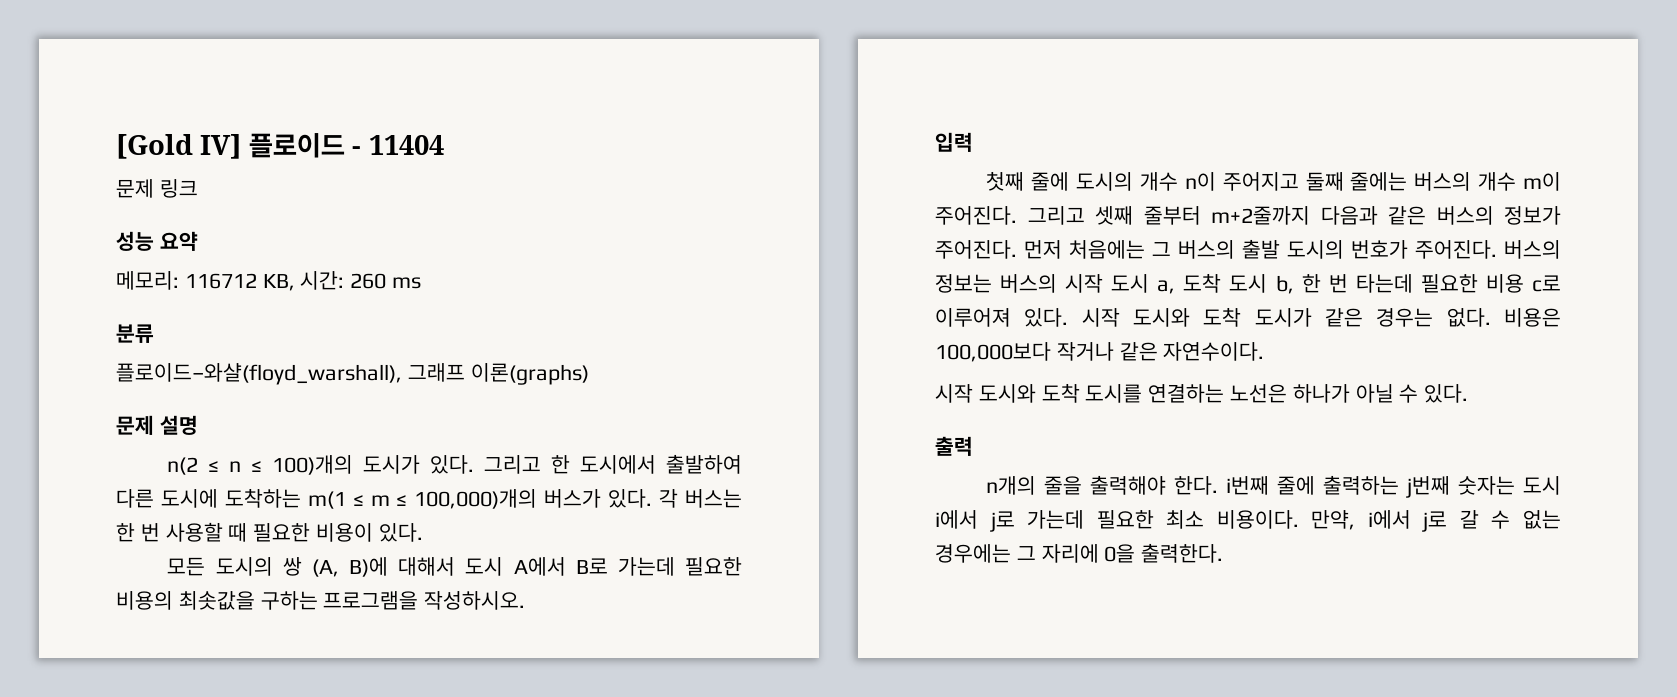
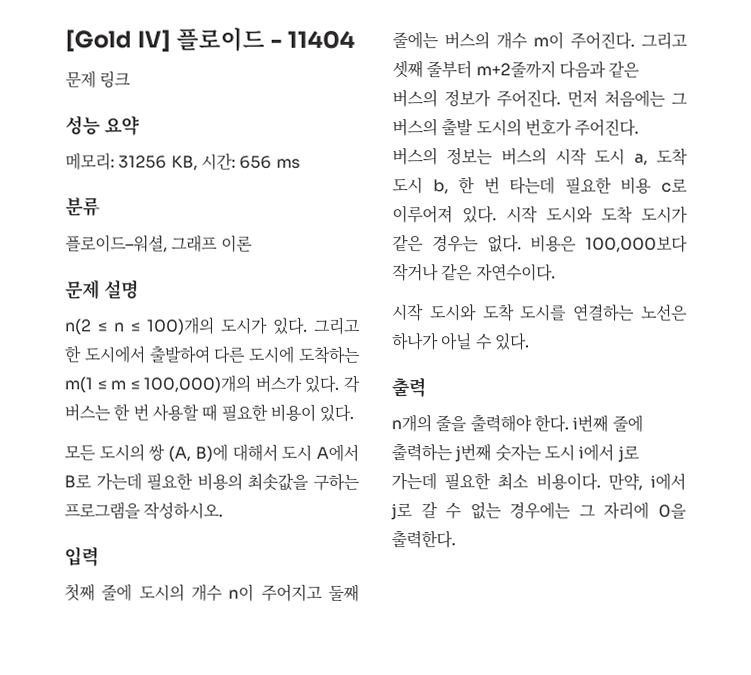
[184,273,257,289] 116712 -> [118,155,168,169] 31256
[350,273,387,289] 260 -> [239,155,273,169] 656
[116,363,589,385] 플로이드–와샬(floyd_warshall), 그래프 이론(graphs) -> [65,234,253,253] 플로이드–워셜, 그래프 이론

